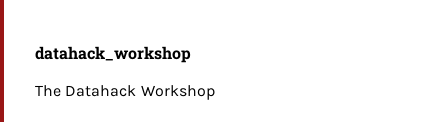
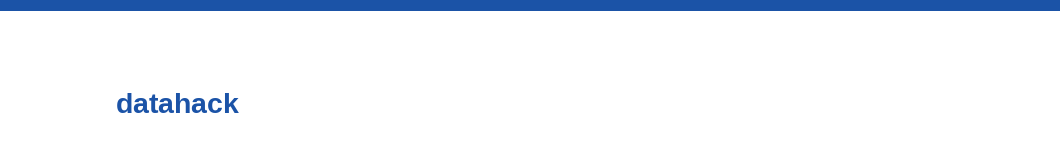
[35,46,191,63] [35,85,215,100] datahack_workshop // The Datahack Workshop -> [116,93,239,113] datahack

